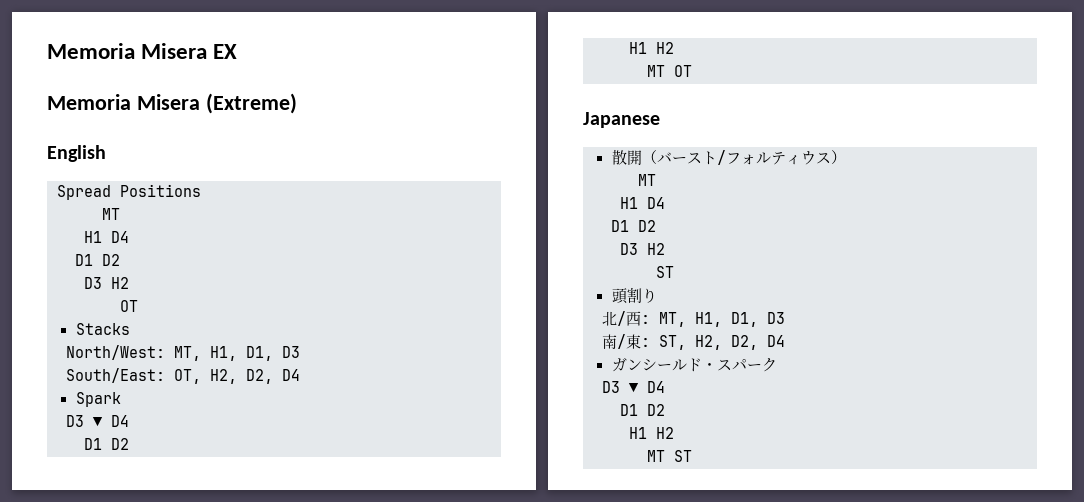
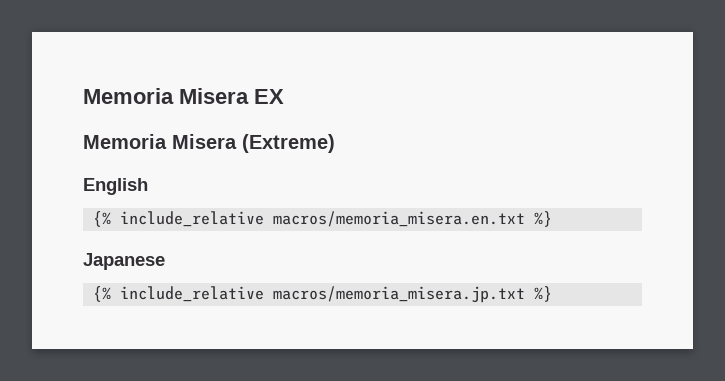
[57,184,202,200] [102,208,121,220] [84,231,130,243] [75,254,121,266] [84,277,130,289] [120,300,139,312] [75,323,130,335] [66,345,301,361] [66,368,301,384] [75,392,121,407] [66,415,130,427] [84,438,130,450] [629,42,675,54] [647,65,693,77] [583,112,660,128] [611,149,846,165] [638,174,657,186] [620,197,666,209] [611,220,657,232] [620,243,666,255] [656,266,675,278] [611,287,657,304] [602,311,786,327] [602,334,786,350] [611,358,777,372] [602,381,666,393] [620,404,666,416] [629,427,675,439] [647,450,693,462] Spread Positions // MT // H1 D4 // D1 D2 // D3 H2 // OT // Stacks // North/West: MT, H1, D1, D3 // South/East: OT, H2, D2, D4 // Spark // D3 ▼ D4 // D1 D2 // H1 H2 // MT OT // Japanese // 散開（バースト/フォルティウス） // MT // H1 D4 // D1 D2 // D3 H2 // ST // 頭割り // 北/西: MT, H1, D1, D3 // 南/東: ST, H2, D2, D4 // ガンシールド・スパーク // D3 ▼ D4 // D1 D2 // H1 H2 // MT ST -> [92,211,552,227] [83,253,165,270] [92,286,552,303] {% include_relative macros/memoria_misera.en.txt %} // Japanese // {% include_relative macros/memoria_misera.jp.txt %}

